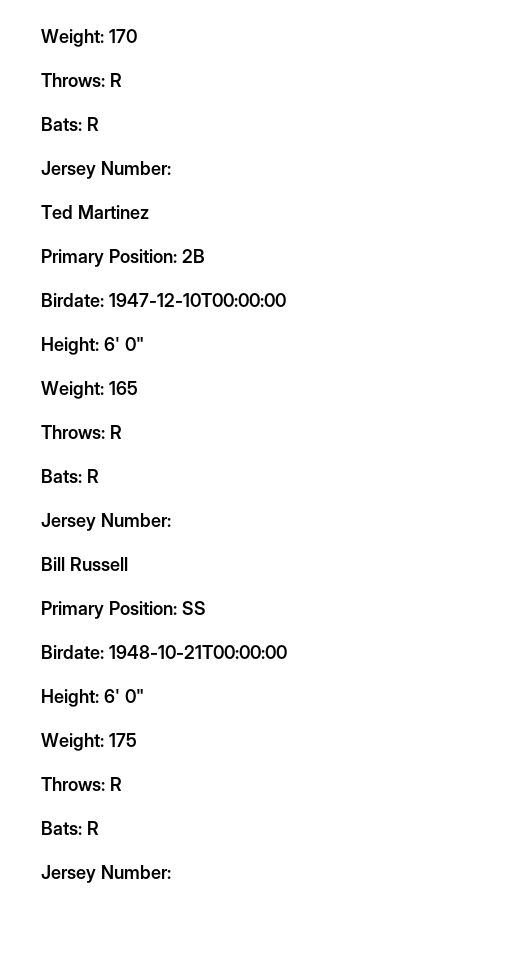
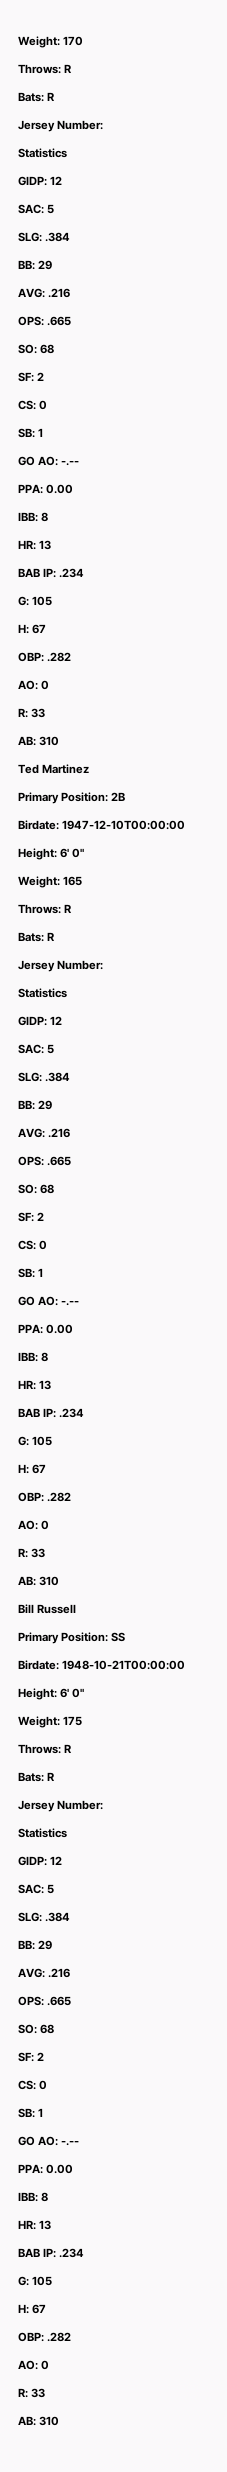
(171, 168) none -> [18,148,67,158] [18,176,63,186] [18,204,55,214] [18,232,71,242] [18,260,53,270] [18,288,71,298] [18,316,72,326] [18,344,55,354] [18,372,45,382] [18,400,48,410] [18,428,44,438] [18,456,80,466] [18,484,74,494] [18,512,49,522] [18,540,52,550] [18,568,85,578] [18,596,53,606] [18,624,47,634] [18,652,72,662] [18,680,50,690] [18,708,46,718] [18,736,60,746] // Statistics // GIDP: 12 // SAC: 5 // SLG: .384 // BB: 29 // AVG: .216 // OPS: .665 // SO: 68 // SF: 2 // CS: 0 // SB: 1 // GO AO: -.-- // PPA: 0.00 // IBB: 8 // HR: 13 // BAB IP: .234 // G: 105 // H: 67 // OBP: .282 // AO: 0 // R: 33 // AB: 310
(171, 520) none -> [18,988,67,998] [18,1016,63,1026] [18,1044,55,1054] [18,1072,71,1082] [18,1100,53,1110] [18,1128,71,1138] [18,1156,72,1166] [18,1184,55,1194] [18,1212,45,1222] [18,1240,48,1250] [18,1268,44,1278] [18,1296,80,1306] [18,1324,74,1334] [18,1352,49,1362] [18,1380,52,1390] [18,1408,85,1418] [18,1436,53,1446] [18,1464,47,1474] [18,1492,72,1502] [18,1520,50,1530] [18,1548,46,1558] [18,1576,60,1586] // Statistics // GIDP: 12 // SAC: 5 // SLG: .384 // BB: 29 // AVG: .216 // OPS: .665 // SO: 68 // SF: 2 // CS: 0 // SB: 1 // GO AO: -.-- // PPA: 0.00 // IBB: 8 // HR: 13 // BAB IP: .234 // G: 105 // H: 67 // OBP: .282 // AO: 0 // R: 33 // AB: 310
(171, 872) none -> [18,1828,67,1838] [18,1856,63,1866] [18,1884,55,1894] [18,1912,71,1922] [18,1940,53,1950] [18,1968,71,1978] [18,1996,72,2006] [18,2024,55,2034] [18,2052,45,2062] [18,2080,48,2090] [18,2108,44,2118] [18,2136,80,2146] [18,2164,74,2174] [18,2192,49,2202] [18,2220,52,2230] [18,2248,85,2258] [18,2276,53,2286] [18,2304,47,2314] [18,2332,72,2342] [18,2360,50,2370] [18,2388,46,2398] [18,2416,60,2426] // Statistics // GIDP: 12 // SAC: 5 // SLG: .384 // BB: 29 // AVG: .216 // OPS: .665 // SO: 68 // SF: 2 // CS: 0 // SB: 1 // GO AO: -.-- // PPA: 0.00 // IBB: 8 // HR: 13 // BAB IP: .234 // G: 105 // H: 67 // OBP: .282 // AO: 0 // R: 33 // AB: 310

